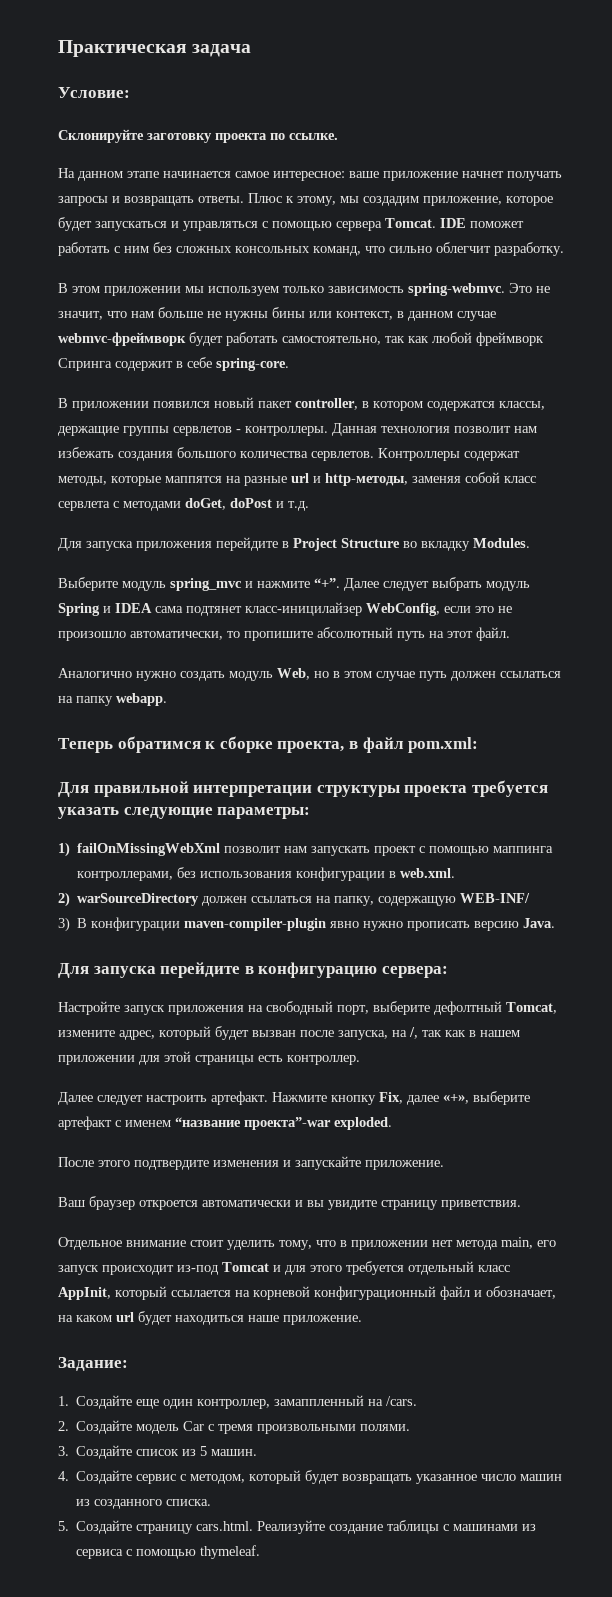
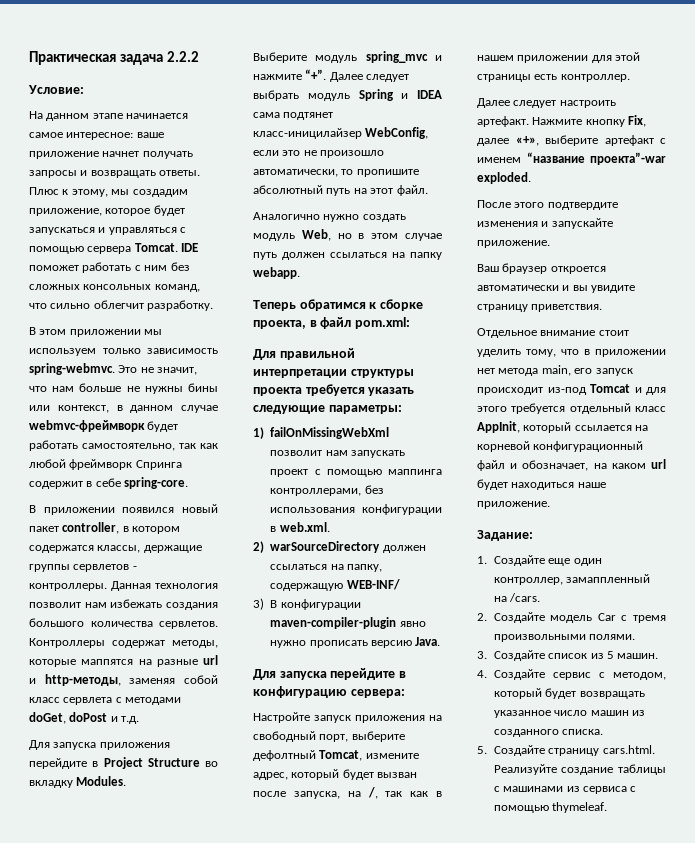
(252, 50) none -> [166,51,199,62] 2.2.2
[58,129,338,143] // Склонируйте заготовку проекта по ссылке. -> (84, 89) none

